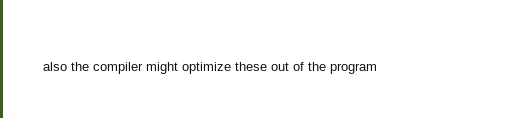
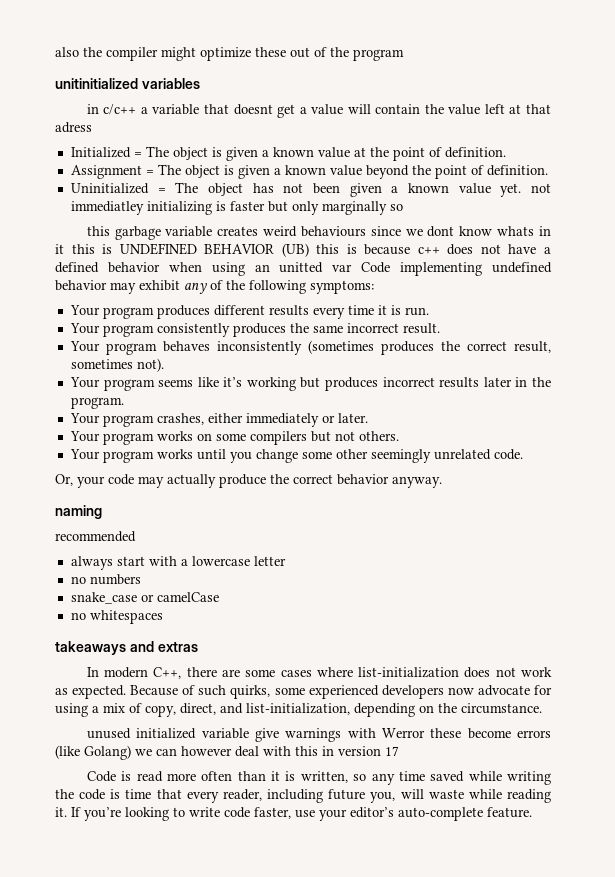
(377, 68) none -> [55,78,200,89] [86,104,551,118] [55,122,92,133] [70,146,506,161] [70,164,548,179] [70,182,552,197] [70,201,403,215] [86,226,551,240] [55,243,551,257] [55,262,553,276] [55,280,374,294] [69,305,429,319] [69,323,440,337] [69,340,552,355] [70,358,164,372] [69,377,551,391] [70,397,124,409] [69,413,368,427] [69,431,399,445] [69,449,523,463] [55,474,442,488] [55,505,102,519] [55,531,136,542] [70,556,286,570] [70,574,141,585] [70,592,219,604] [70,610,163,624] [55,641,198,655] [86,667,552,679] [55,685,552,699] [55,703,542,717] [86,728,551,742] [55,745,399,760] [86,771,551,785] [55,789,551,803] [55,807,532,821] // unitinitialized variables // in c/c++ a variable that doesnt get a value will contain the value left at that adress // Initialized = The object is given a known value at the point of definition. // Assignment = The object is given a known value beyond the point of definition. // Uninitialized = The object has not been given a known value yet. not immediatley initializing is faster but only marginally so // this garbage variable creates weird behaviours since we dont know whats in it this is UNDEFINED BEHAVIOR (UB) this is because c++ does not have a defined behavior when using an unitted var Code implementing undefined behavior may exhibit any of the following symptoms: // Your program produces different results every time it is run. // Your program consistently produces the same incorrect result. // Your program behaves inconsistently (sometimes produces the correct result, sometimes not). // Your program seems like it’s working but produces incorrect results later in the program. // Your program crashes, either immediately or later. // Your program works on some compilers but not others. // Your program works until you change some other seemingly unrelated code. // Or, your code may actually produce the correct behavior anyway. // naming // recommended // always start with a lowercase letter // no numbers // snake_case or camelCase // no whitespaces // takeaways and extras // In modern C++, there are some cases where list-initialization does not work as expected. Because of such quirks, some experienced developers now advocate for using a mix of copy, direct, and list-initialization, depending on the circumstance. // unused initialized variable give warnings with Werror these become errors (like Golang) we can however deal with this in version 17 // Code is read more often than it is written, so any time saved while writing the code is time that every reader, including future you, will waste while reading it. If you’re looking to write code faster, use your editor’s auto-complete feature.

